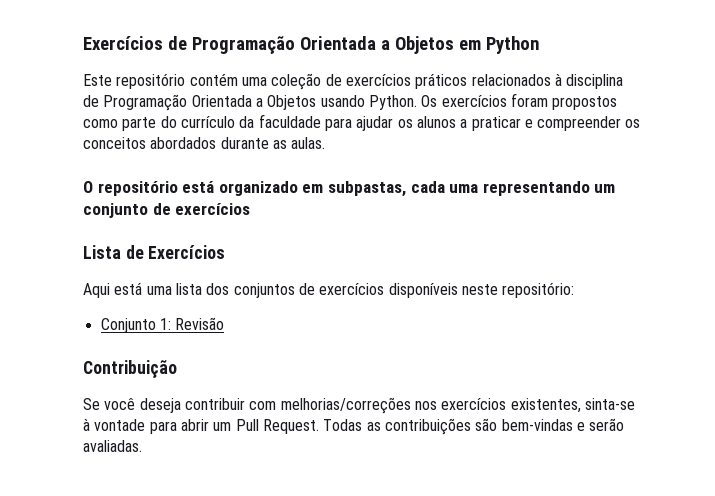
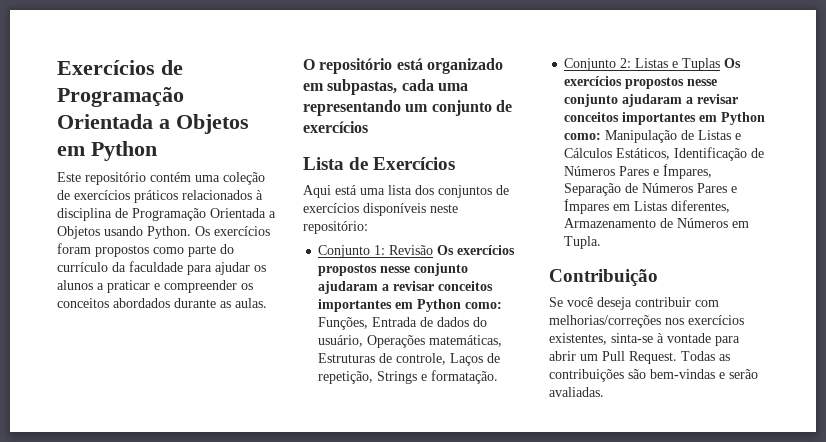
(225, 323) none -> [437,245,516,255] [318,263,469,276] [318,281,494,294] [318,299,503,312] [318,317,488,330] [318,335,503,348] [318,353,501,366] [318,370,499,384] [564,58,742,71] [564,76,718,89] [564,94,739,107] [564,112,766,125] [564,130,742,143] [564,147,765,161] [564,164,713,179] [564,183,738,196] [564,199,731,214] [564,218,750,228] [564,236,602,249] Os exercícios propostos nesse conjunto ajudaram a revisar conceitos importantes em Python como: Funções, Entrada de dados do usuário, Operações matemáticas, Estruturas de controle, Laços de repetição, Strings e formatação. // Conjunto 2: Listas e Tuplas Os exercícios propostos nesse conjunto ajudaram a revisar conceitos importantes em Python como: Manipulação de Listas e Cálculos Estáticos, Identificação de Números Pares e Ímpares, Separação de Números Pares e Ímpares em Listas diferentes, Armazenamento de Números em Tupla.

